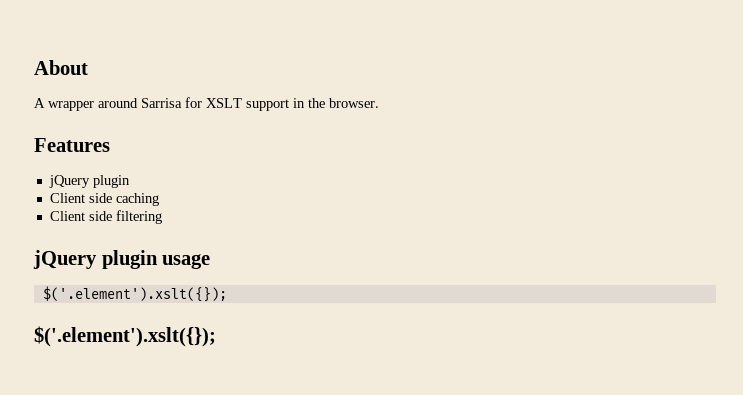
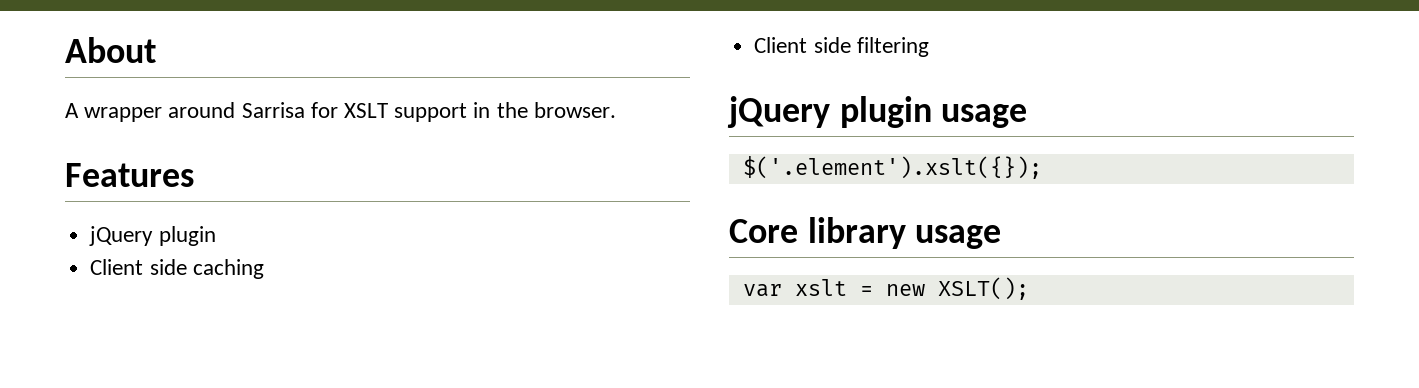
[34,326,216,347] $('.element').xslt({}); -> [729,217,1002,249] [742,277,1029,300] Core library usage // var xslt = new XSLT();

